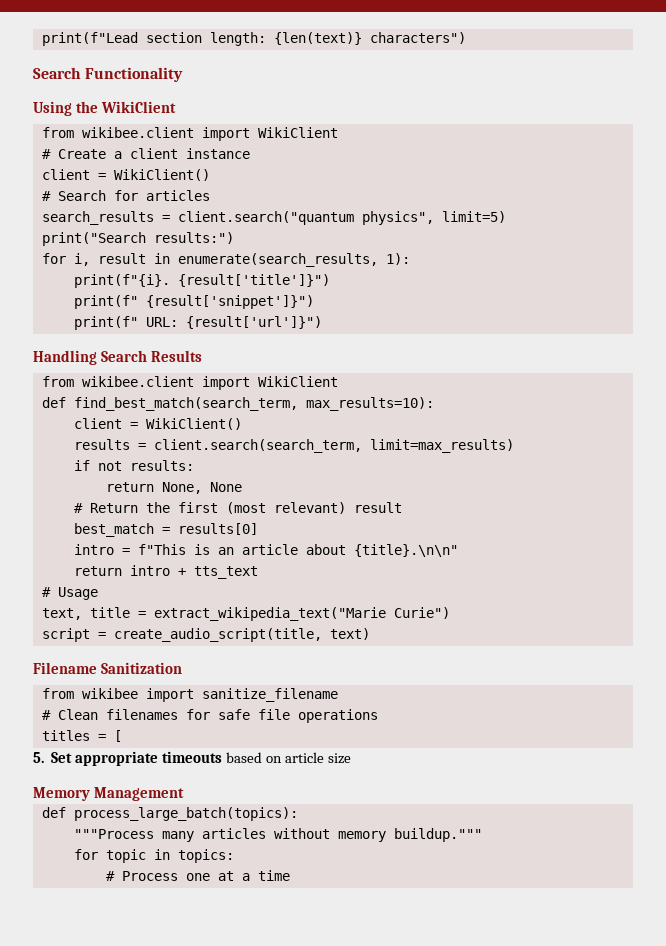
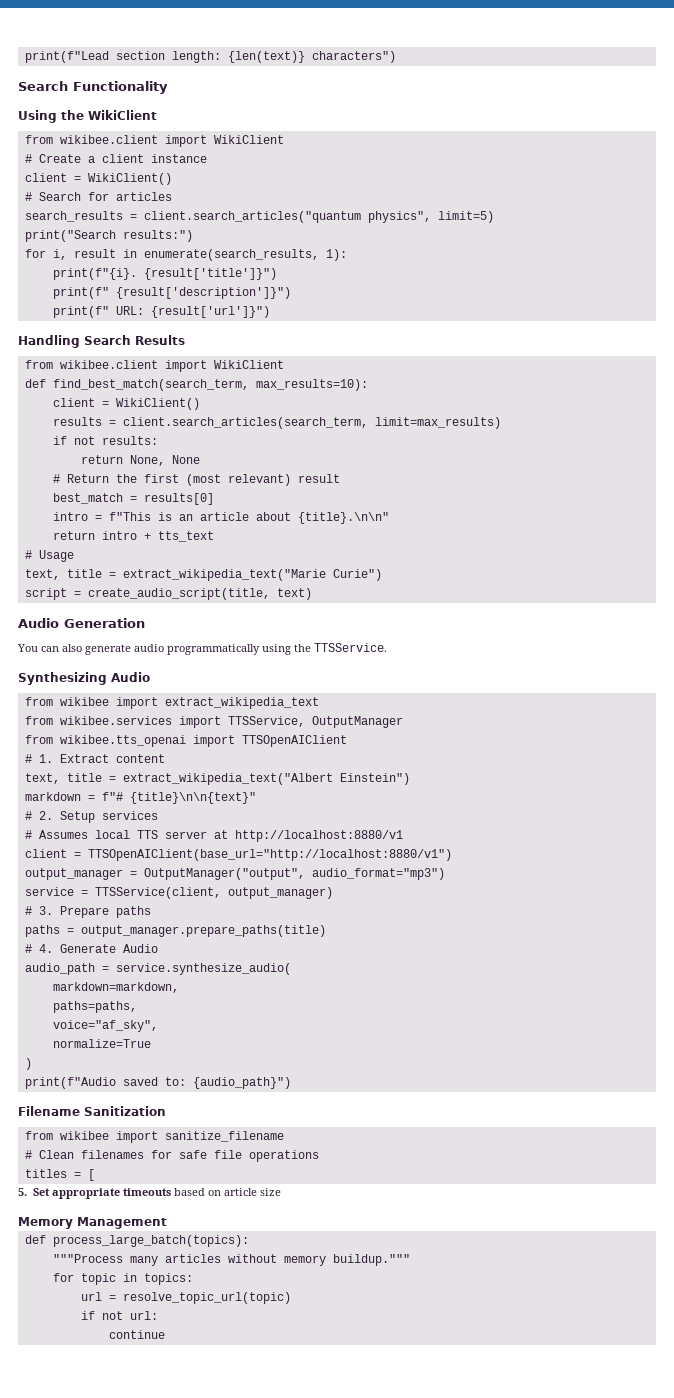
[177,211,354,225] client.search("quantum -> [143,211,361,223] client.search_articles("quantum
[145,295,314,309] {result['snippet']}") -> [115,287,291,299] {result['description']}")
[153,439,362,453] client.search(search_term, -> [122,417,368,429] client.search_articles(search_term,
(370, 634) none -> [18,618,145,628] [17,643,387,655] [18,672,150,685] [24,697,319,709] [24,716,403,728] [24,735,347,747] [24,754,165,763] [24,773,410,785] [24,792,256,804] [24,811,158,823] [24,830,403,842] [24,849,452,861] [24,868,445,880] [24,887,333,899] [24,906,151,918] [24,925,326,937] [24,944,158,953] [24,963,291,975] [52,982,179,993] [52,1001,137,1013] [52,1020,158,1032] [52,1039,151,1048] [24,1058,32,1070] [24,1077,291,1089] // Audio Generation // You can also generate audio programmatically using the TTSService. // Synthesizing Audio // from wikibee import extract_wikipedia_text // from wikibee.services import TTSService, OutputManager // from wikibee.tts_openai import TTSOpenAIClient // # 1. Extract content // text, title = extract_wikipedia_text("Albert Einstein") // markdown = f"# {title}\n\n{text}" // # 2. Setup services // # Assumes local TTS server at http://localhost:8880/v1 // client = TTSOpenAIClient(base_url="http://localhost:8880/v1") // output_manager = OutputManager("output", audio_format="mp3") // service = TTSService(client, output_manager) // # 3. Prepare paths // paths = output_manager.prepare_paths(title) // # 4. Generate Audio // audio_path = service.synthesize_audio( // markdown=markdown, // paths=paths, // voice="af_sky", // normalize=True // ) // print(f"Audio saved to: {audio_path}")
[105,870,290,881] # Process one at a time -> [80,1292,291,1304] [80,1311,158,1320] [108,1330,165,1339] url = resolve_topic_url(topic) // if not url: // continue

